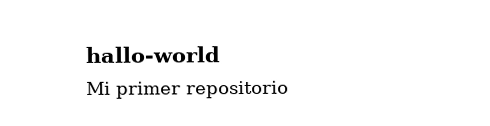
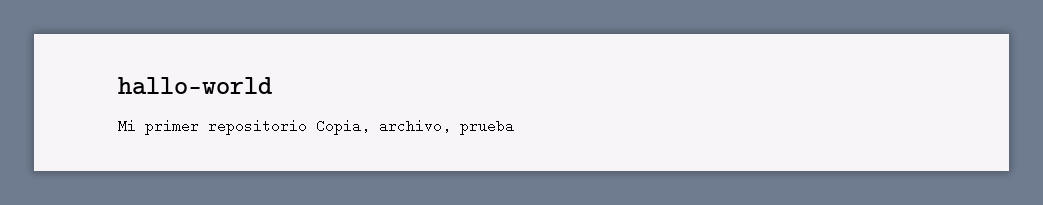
(289, 89) none -> [316,119,514,135] Copia, archivo, prueba

